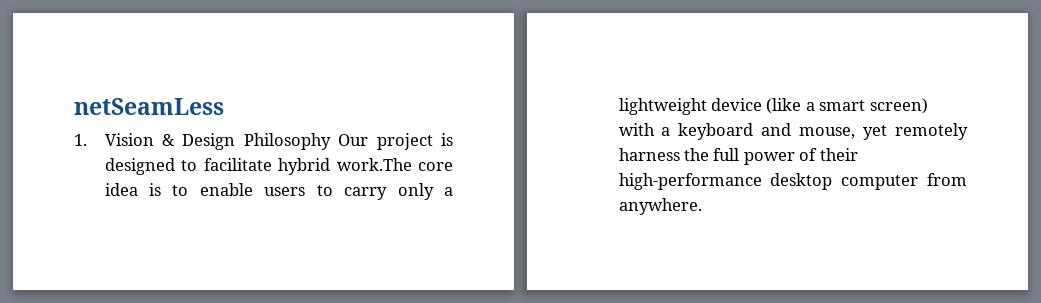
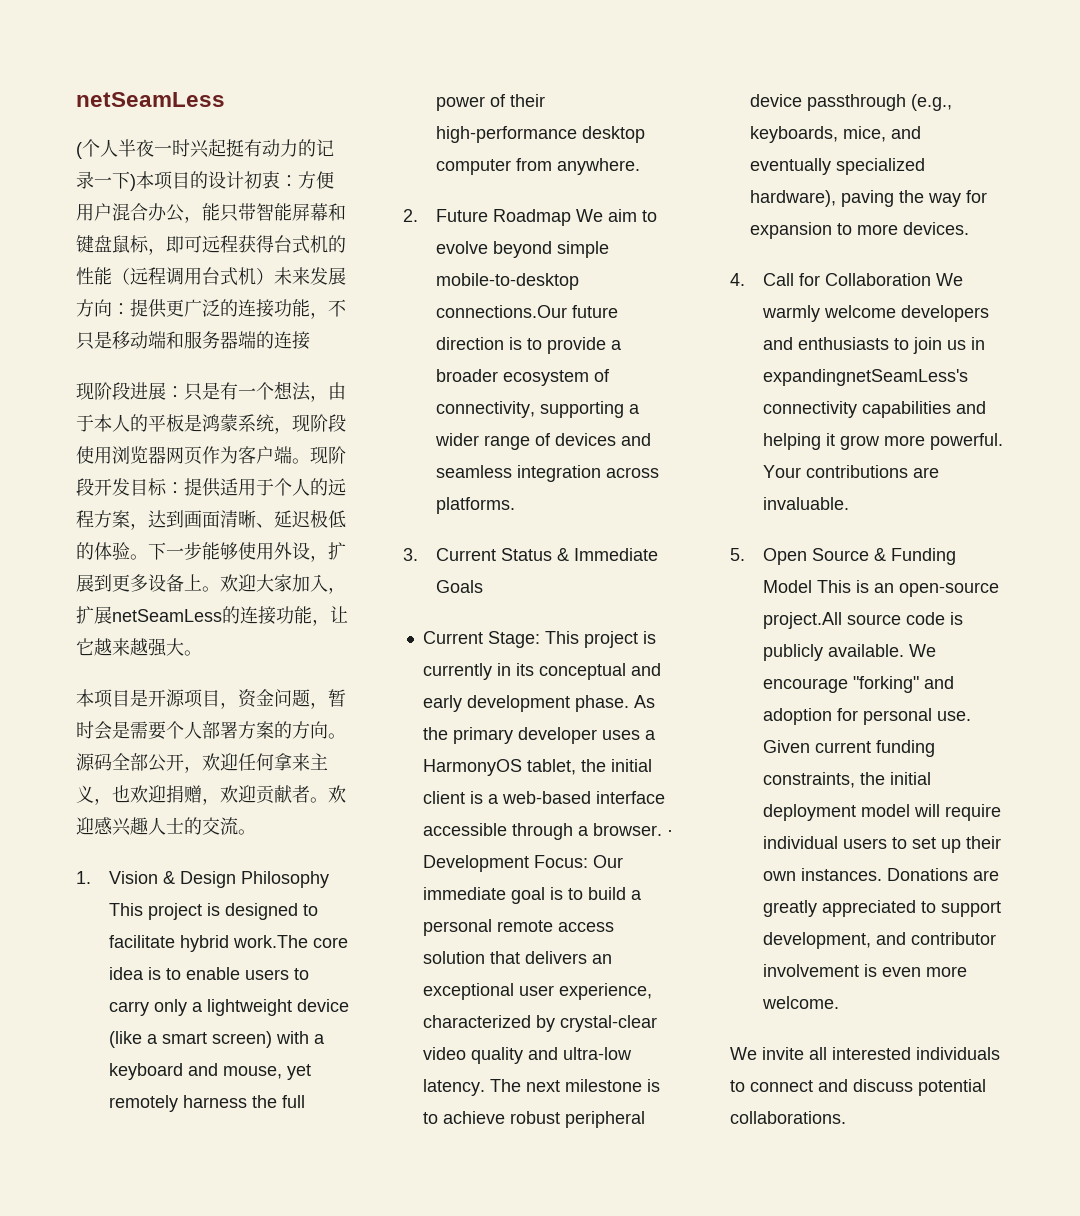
[74,98,224,115] netSeamLess -> [76,92,225,107] [76,139,334,159] [76,171,334,191] [76,203,346,223] [76,235,346,255] [76,267,346,286] [76,299,346,319] [76,331,310,350] [76,381,346,402] [76,414,346,434] [76,446,346,465] [76,478,346,497] [76,509,346,530] [76,542,346,562] [76,574,346,594] [76,606,348,626] [76,638,202,657] [76,689,346,709] [76,721,346,740] [76,753,328,773] [76,785,346,805] [76,817,256,836] netSeamLess // (个人半夜一时兴起挺有动力的记录一下)本项目的设计初衷：方便用户混合办公，能只带智能屏幕和键盘鼠标，即可远程获得台式机的性能（远程调用台式机）未来发展方向：提供更广泛的连接功能，不只是移动端和服务器端的连接 // 现阶段进展：只是有一个想法，由于本人的平板是鸿蒙系统，现阶段使用浏览器网页作为客户端。现阶段开发目标：提供适用于个人的远程方案，达到画面清晰、延迟极低的体验。下一步能够使用外设，扩展到更多设备上。欢迎大家加入，扩展netSeamLess的连接功能，让它越来越强大。 // 本项目是开源项目，资金问题，暂时会是需要个人部署方案的方向。源码全部公开，欢迎任何拿来主义，也欢迎捐赠，欢迎贡献者。欢迎感兴趣人士的交流。
[338,134,369,146] Our -> [109,903,144,916] This
(702, 206) none -> [403,209,658,226] [436,241,610,258] [436,273,580,290] [436,305,619,318] [436,337,623,354] [436,369,611,386] [436,401,641,418] [435,433,652,450] [436,465,660,482] [436,497,516,514] [403,548,659,561] [436,580,484,593] [422,631,656,648] [422,663,661,680] [422,695,655,712] [422,727,656,744] [422,759,652,776] [422,791,665,804] [422,823,673,840] [422,855,623,872] [422,887,642,904] [422,919,614,936] [422,951,612,964] [422,983,652,1000] [422,1015,657,1032] [422,1047,632,1064] [422,1079,660,1096] [422,1111,645,1128] [749,94,952,111] [749,126,921,143] [749,158,925,175] [749,190,987,207] [749,222,969,239] [730,273,964,286] [762,305,990,322] [763,337,986,354] [763,369,969,386] [763,401,987,418] [763,433,1004,450] [763,465,940,478] [763,497,850,510] [730,548,957,565] [763,580,1000,597] [763,612,964,629] [763,644,937,661] [763,676,955,693] [763,708,972,725] [763,740,936,757] [763,772,932,788] [763,804,1002,821] [763,836,1002,853] [763,868,1000,881] [763,900,1002,917] [763,932,997,949] [763,964,968,977] [762,996,840,1009] [730,1047,1000,1060] [730,1079,986,1096] [730,1111,846,1124] // 2. Future Roadmap We aim to evolve beyond simple mobile-to-desktop connections.Our future direction is to provide a broader ecosystem of connectivity, supporting a wider range of devices and seamless integration across platforms. // 3. Current Status & Immediate Goals // Current Stage: This project is currently in its conceptual and early development phase. As the primary developer uses a HarmonyOS tablet, the initial client is a web-based interface accessible through a browser. · Development Focus: Our immediate goal is to build a personal remote access solution that delivers an exceptional user experience, characterized by crystal-clear video quality and ultra-low latency. The next milestone is to achieve robust peripheral device passthrough (e.g., keyboards, mice, and eventually specialized hardware), paving the way for expansion to more devices. // 4. Call for Collaboration We warmly welcome developers and enthusiasts to join us in expandingnetSeamLess's connectivity capabilities and helping it grow more powerful. Your contributions are invaluable. // 5. Open Source & Funding Model This is an open-source project.All source code is publicly available. We encourage "forking" and adoption for personal use. Given current funding constraints, the initial deployment model will require individual users to set up their own instances. Donations are greatly appreciated to support development, and contributor involvement is even more welcome. // We invite all interested individuals to connect and discuss potential collaborations.

